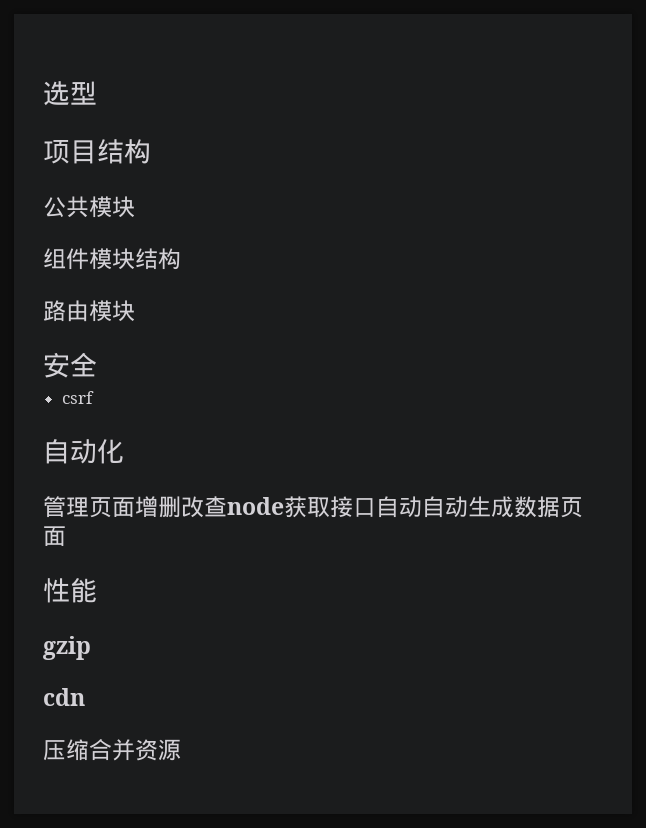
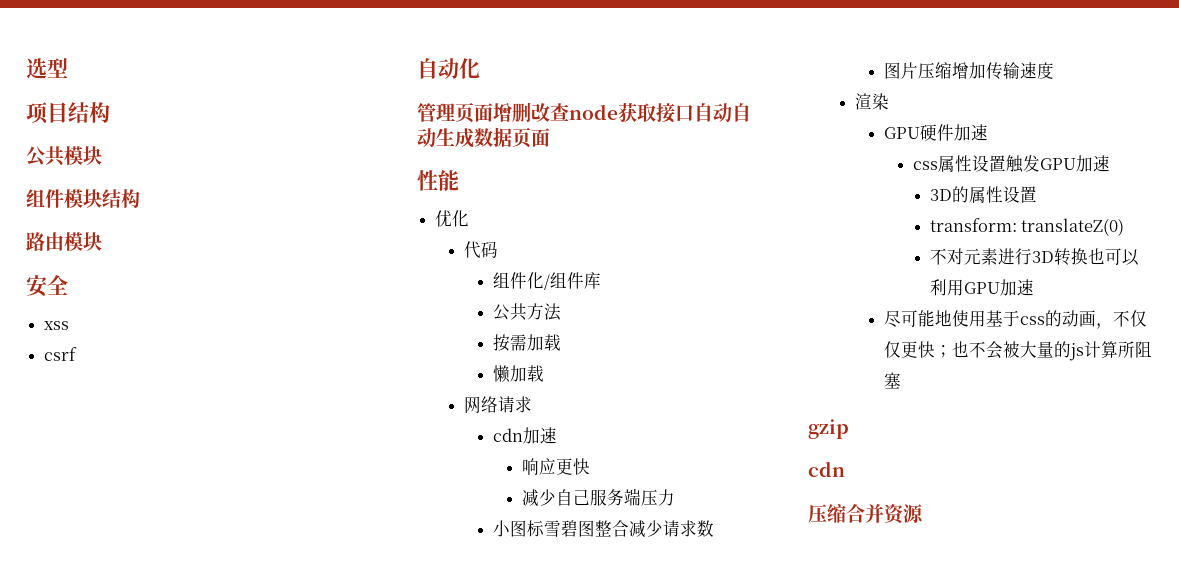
(97, 364) none -> [44,321,70,330] // xss
(97, 590) none -> [435,210,470,227] [464,241,499,259] [492,272,601,290] [492,303,561,321] [492,334,561,352] [492,365,544,383] [464,396,533,414] [492,427,557,444] [521,458,590,475] [521,488,675,507] [492,520,714,538] [883,62,1054,80] [855,93,890,110] [883,124,988,141] [912,155,1110,173] [929,186,1037,203] [929,218,1125,236] [929,248,1139,266] [929,279,1034,296] [883,310,1147,329] [883,341,1152,361] [883,372,901,389] // 优化 // 代码 // 组件化/组件库 // 公共方法 // 按需加载 // 懒加载 // 网络请求 // cdn加速 // 响应更快 // 减少自己服务端压力 // 小图标雪碧图整合减少请求数 // 图片压缩增加传输速度 // 渲染 // GPU硬件加速 // css属性设置触发GPU加速 // 3D的属性设置 // transform: translateZ(0) // 不对元素进行3D转换也可以利用GPU加速 // 尽可能地使用基于css的动画，不仅仅更快；也不会被大量的js计算所阻塞

